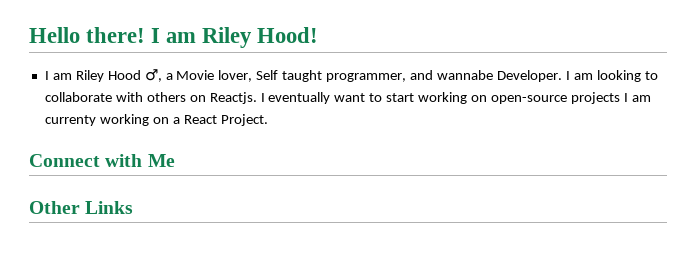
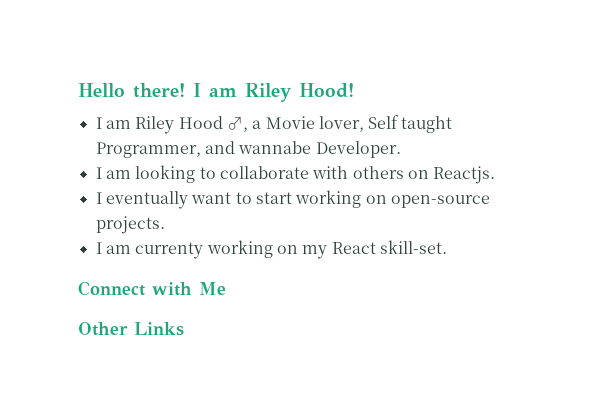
[326,73,407,82] programmer, -> [95,142,201,158] Programmer,
(562, 76) none -> (401, 149) //
(257, 98) none -> (496, 175) //
[570,92,620,104] projects -> [95,216,165,234] projects. //
[172,114,268,126] a React Project. -> [302,240,447,259] my React skill-set.

